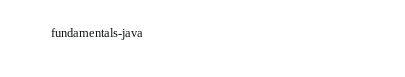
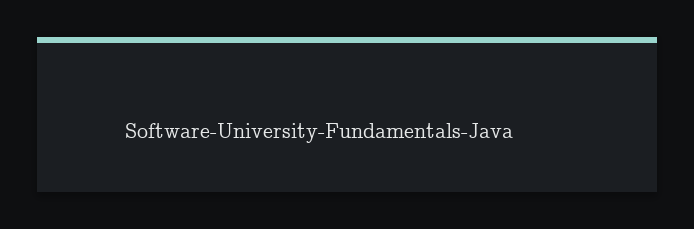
[51,28,143,40] fundamentals-java -> [125,123,513,143] Software-University-Fundamentals-Java

